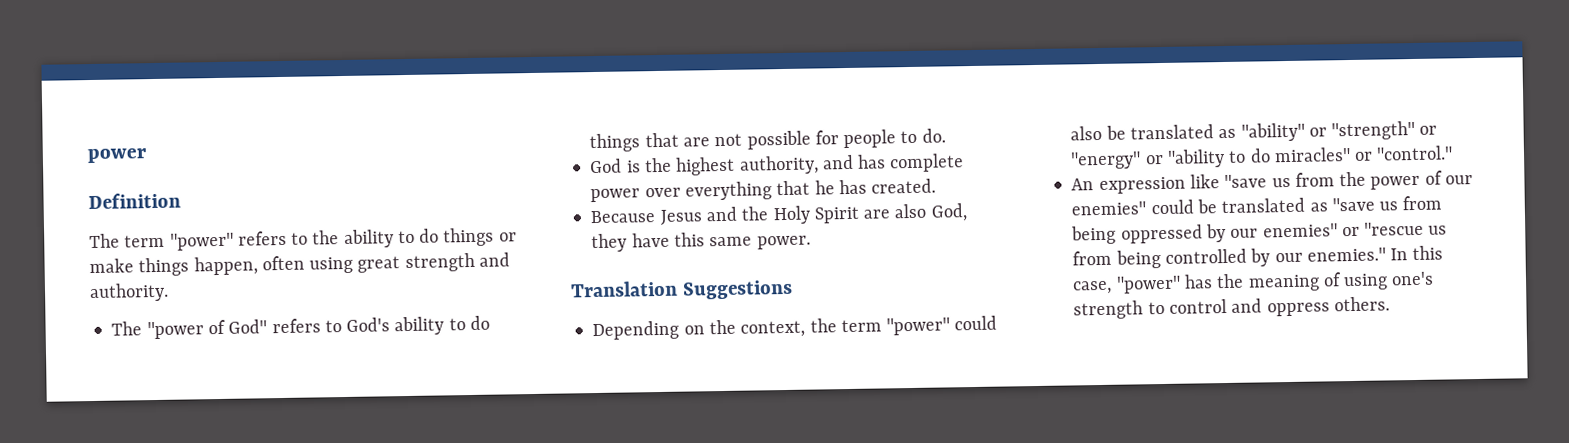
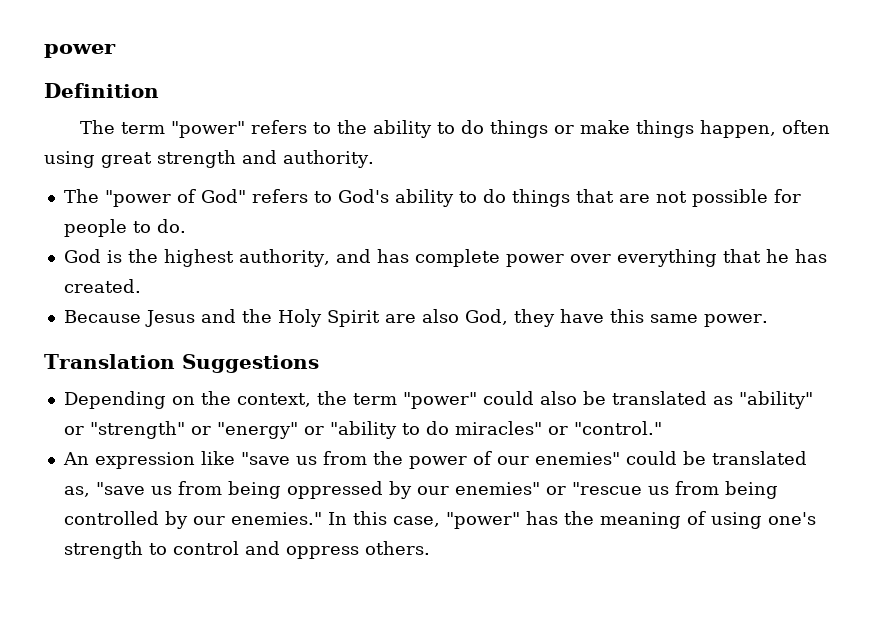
[1309,202,1328,212] as -> [63,486,90,497] as,

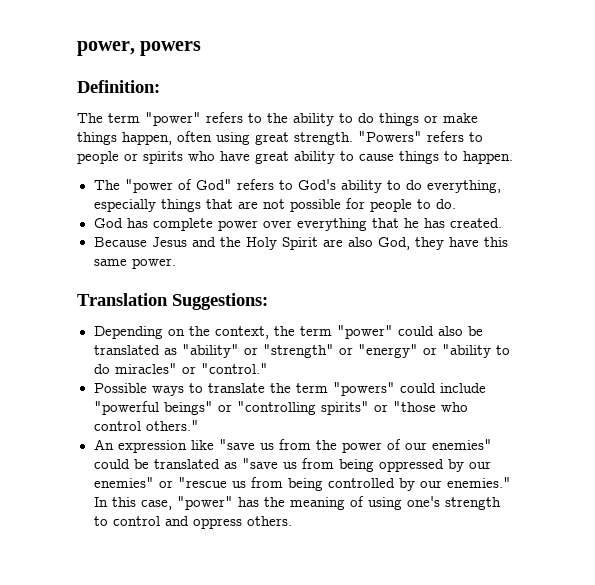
[44,44,116,58] [44,83,159,98] power // Definition -> [77,41,202,56] [77,80,160,93] power, powers // Definition:
[157,150,374,168] strength and authority. -> [294,131,483,145] [77,151,513,164] strength. "Powers" refers to people or spirits who have great ability to cause things to happen.
(506, 196) none -> [426,180,501,193] [93,199,156,212] everything, especially
[106,249,371,267] is the highest authority, and -> (123, 223) none
[181,354,319,373] Suggestions -> [172,293,268,310] Suggestions:
(662, 428) none -> [93,382,486,396] [93,401,468,415] [93,420,199,431] // Possible ways to translate the term "powers" could include "powerful beings" or "controlling spirits" or "those who control others."
[63,486,90,497] as, -> [223,462,237,469] as

